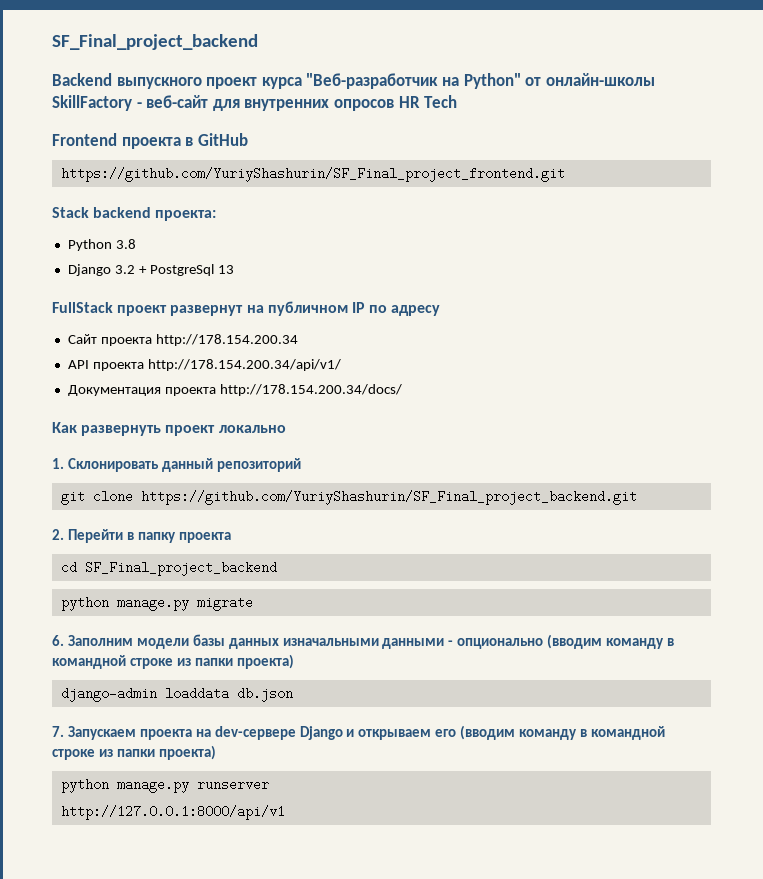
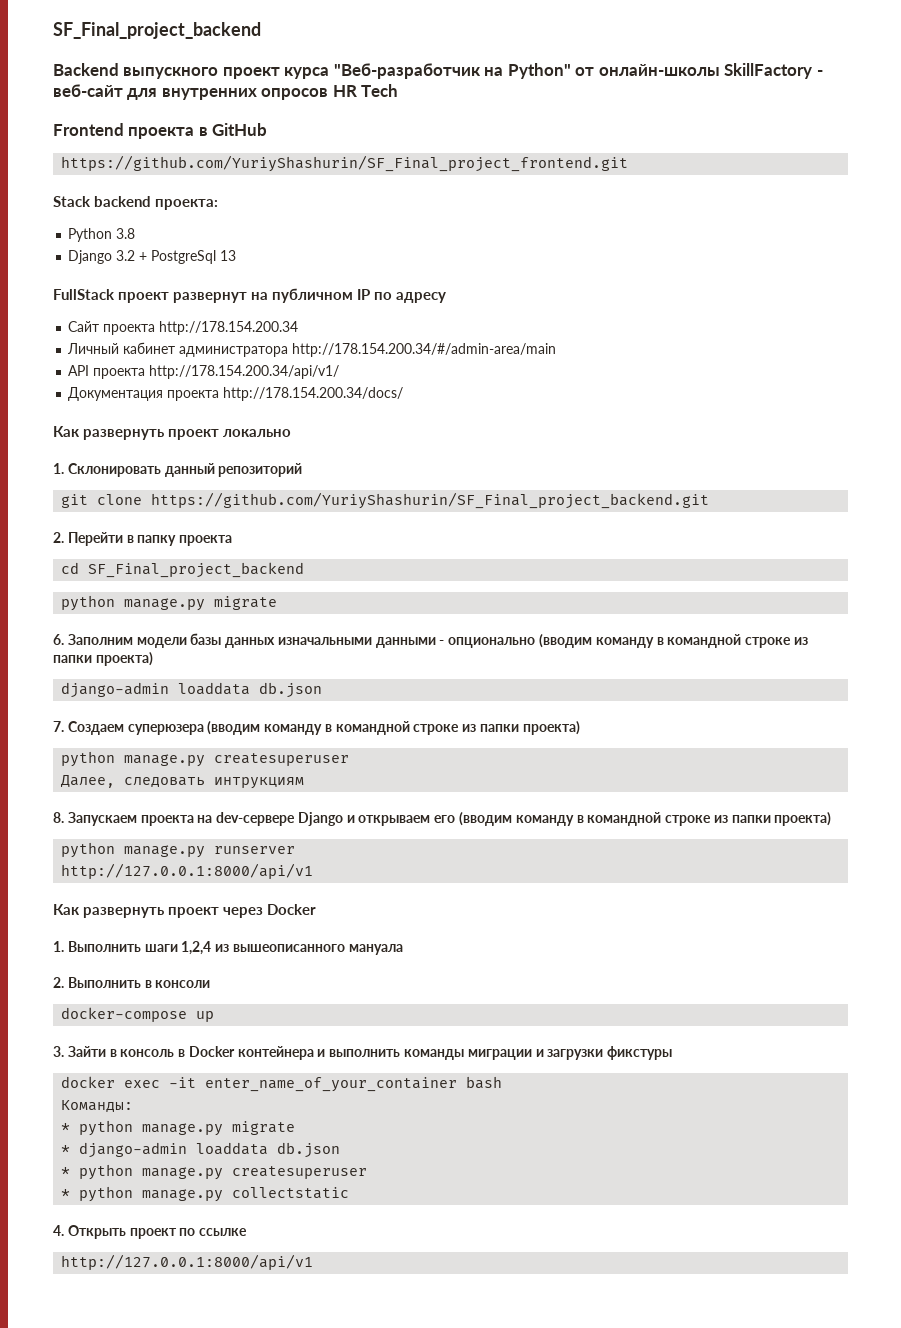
(298, 340) none -> [67,342,557,357] // Личный кабинет администратора http://178.154.200.34/#/admin-area/main
(64, 731) none -> [67,721,580,735] [61,751,350,767] [61,775,305,789] [53,812,64,823] Создаем суперюзера (вводим команду в командной строке из папки проекта) // python manage.py createsuperuser // Далее, следовать интрукциям // 8.
(285, 812) none -> [53,904,317,918] [53,941,403,955] [53,977,211,988] [61,1007,215,1022] [53,1046,673,1060] [61,1076,503,1092] [61,1100,134,1112] [61,1120,296,1136] [61,1142,341,1158] [61,1164,368,1180] [61,1186,350,1202] [53,1225,248,1239] [61,1254,314,1270] // Как развернуть проект через Docker // 1. Выполнить шаги 1,2,4 из вышеописанного мануала // 2. Выполнить в консоли // docker-compose up // 3. Зайти в консоль в Docker контейнера и выполнить команды миграции и загрузки фикстуры // docker exec -it enter_name_of_your_container bash // Команды: // * python manage.py migrate // * django-admin loaddata db.json // * python manage.py createsuperuser // * python manage.py collectstatic // 4. Открыть проект по ссылке // http://127.0.0.1:8000/api/v1

